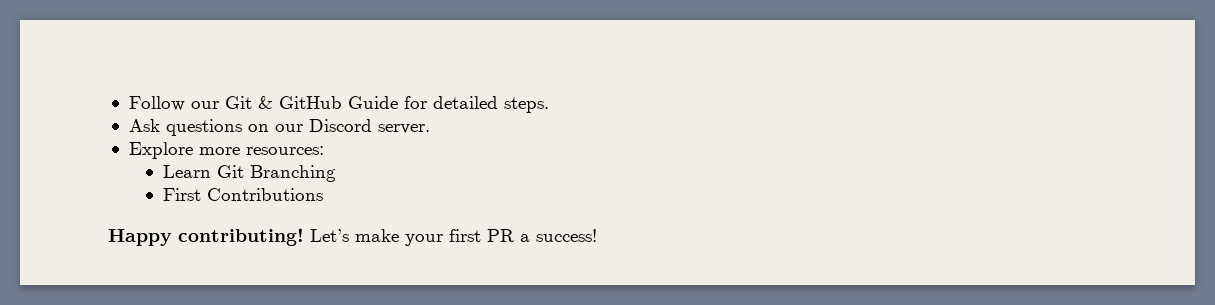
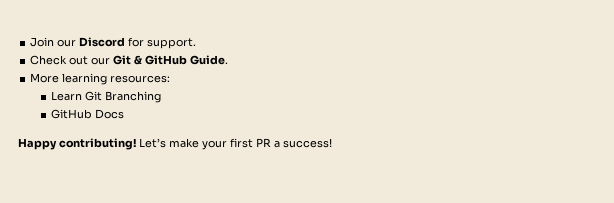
[128,96,549,113] [128,119,430,136] [128,142,240,159] Follow our Git & GitHub Guide for detailed steps. // Ask questions on our Discord server. // Explore more -> [30,37,197,49] [30,55,229,65] [30,73,108,85] Join our Discord for support. // Check out our Git & GitHub Guide. // More learning
[162,188,323,201] First Contributions -> [50,109,124,119] GitHub Docs

